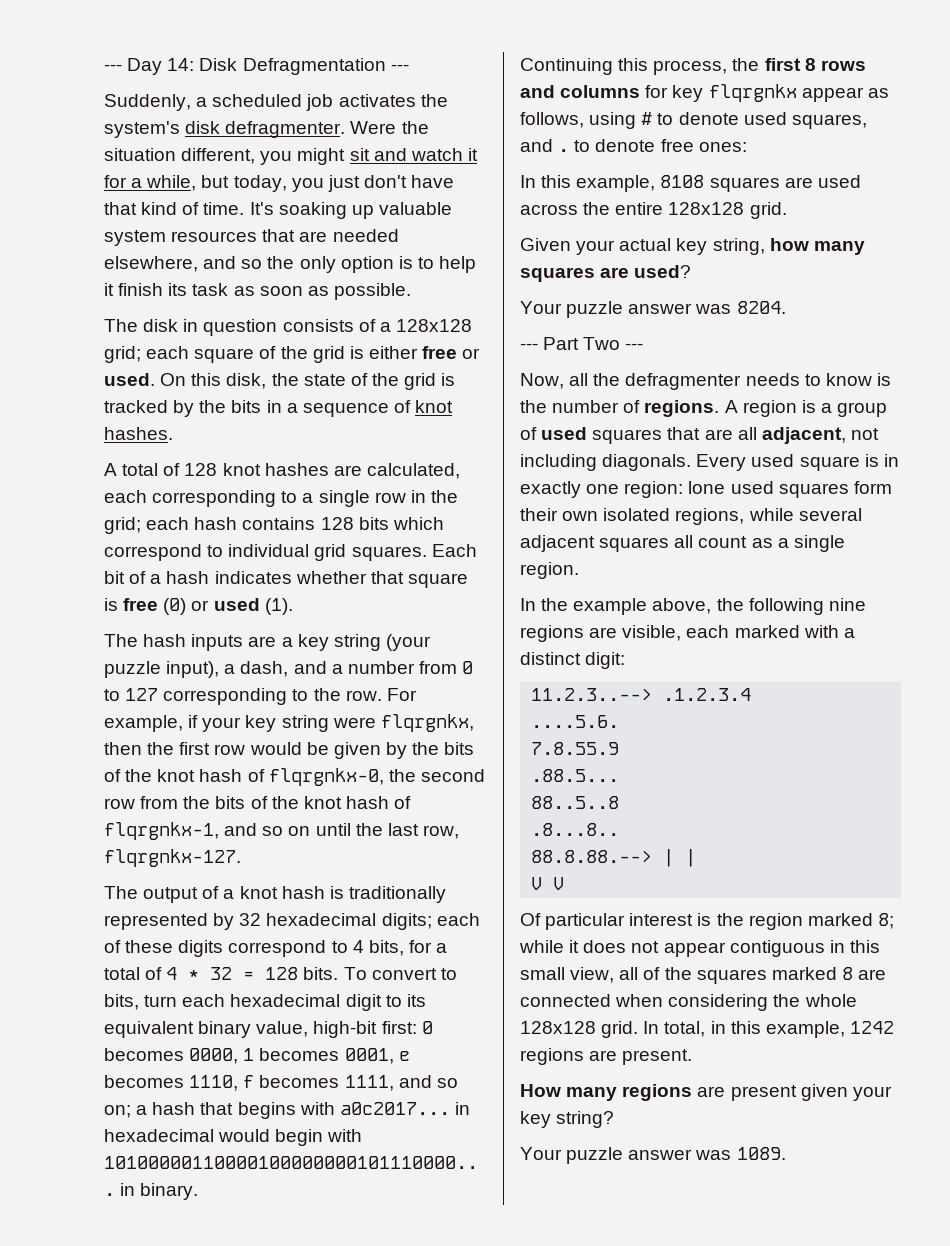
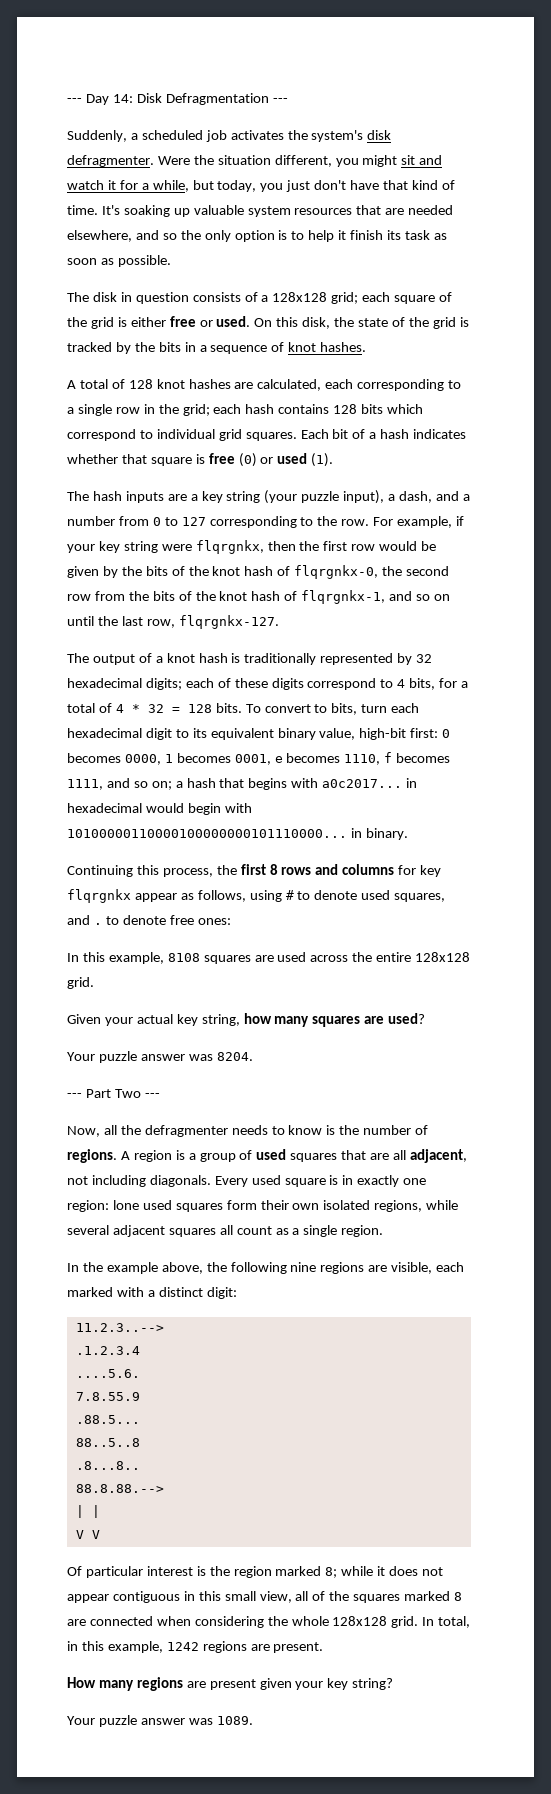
(653, 694) none -> (164, 1327) //
(653, 856) none -> (164, 1488) //

